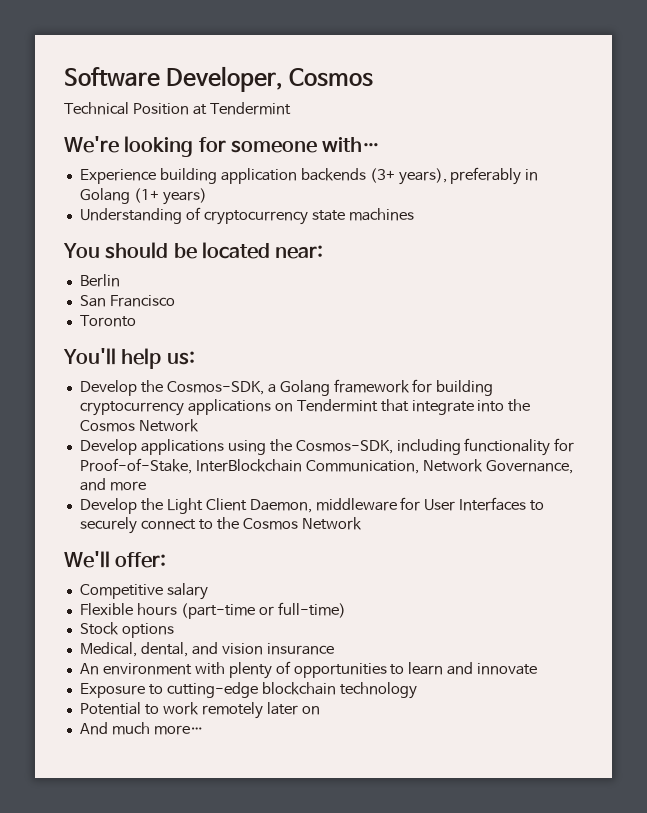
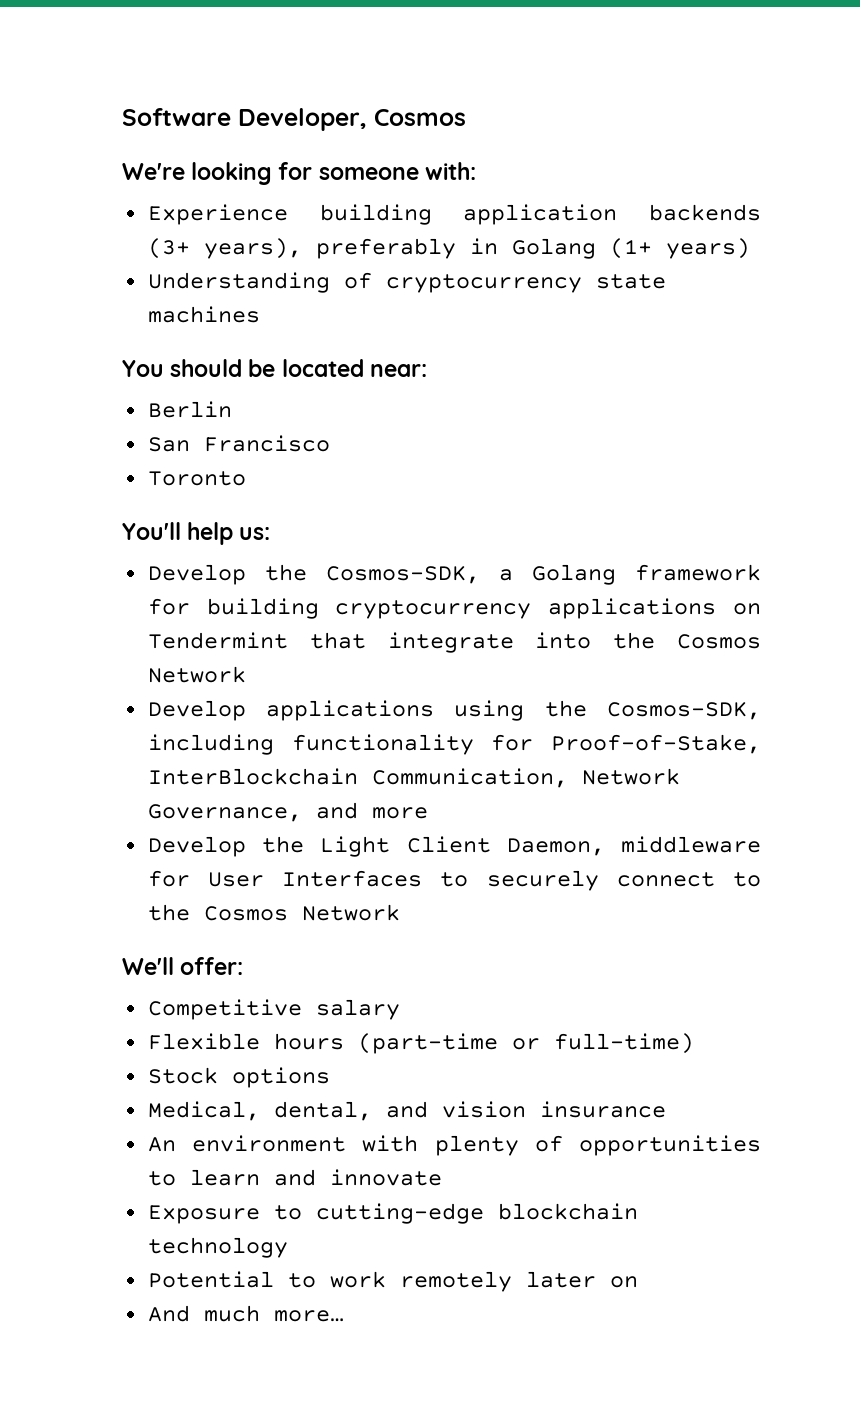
[64,102,291,115] // Technical Position at Tendermint -> (466, 117) none
[322,137,381,152] with… -> [424,162,476,180] with:

